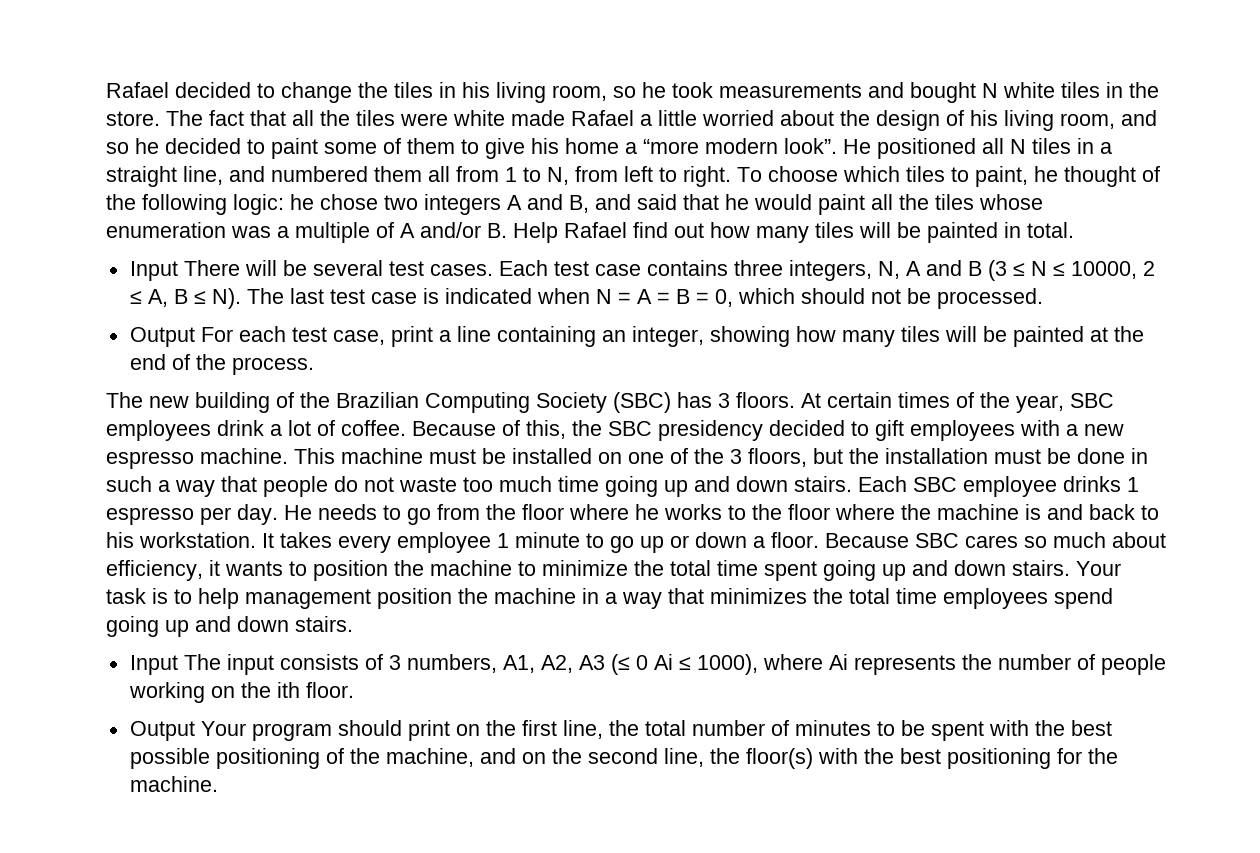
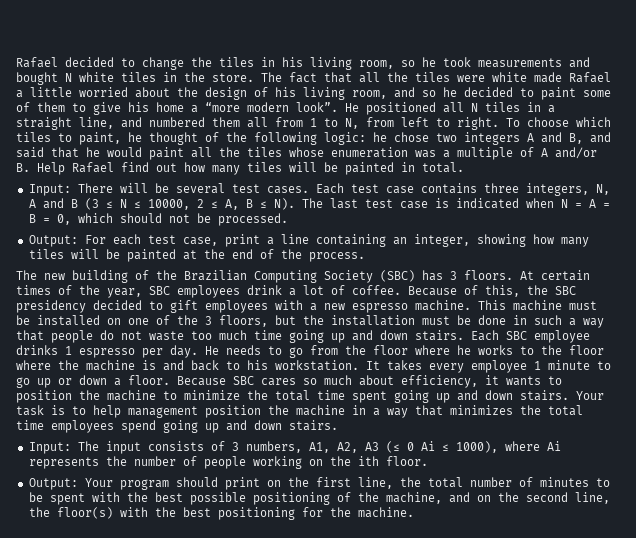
[129,261,178,281] Input -> [28,184,71,196] Input:
[129,327,195,347] Output -> [28,235,78,247] Output:
[129,655,178,675] Input -> [28,442,71,454] Input:
[129,721,195,741] Output -> [28,478,78,490] Output:

